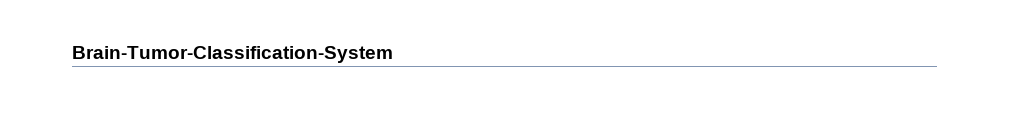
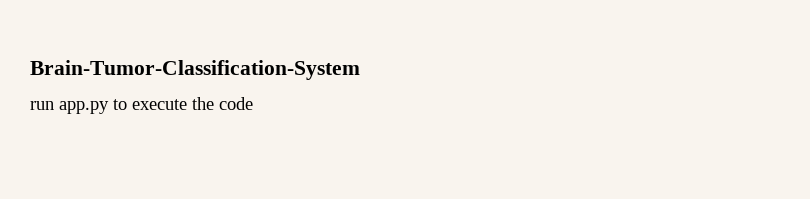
(393, 54) none -> [30,97,253,114] // run app.py to execute the code

